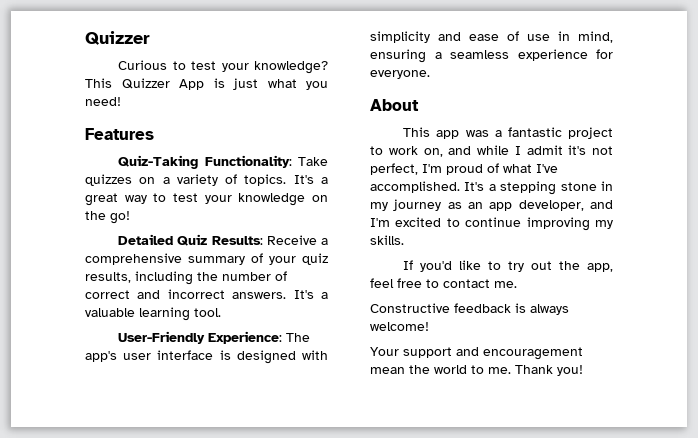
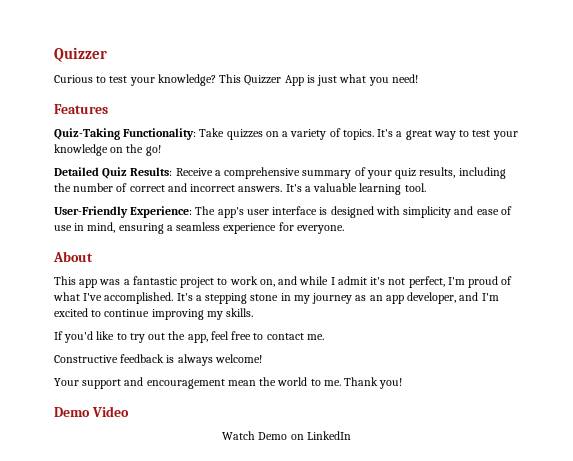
(583, 370) none -> [54,406,129,417] [222,431,351,440] // Demo Video // Watch Demo on LinkedIn

